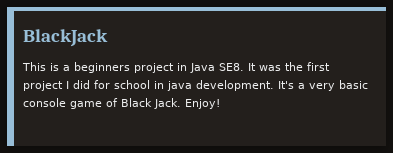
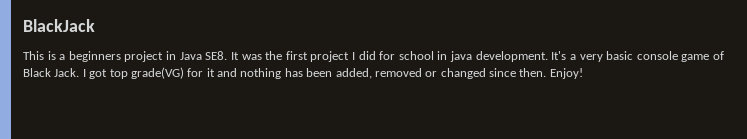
(181, 103) none -> [82,67,547,79] I got top grade(VG) for it and nothing has been added, removed or changed since then.

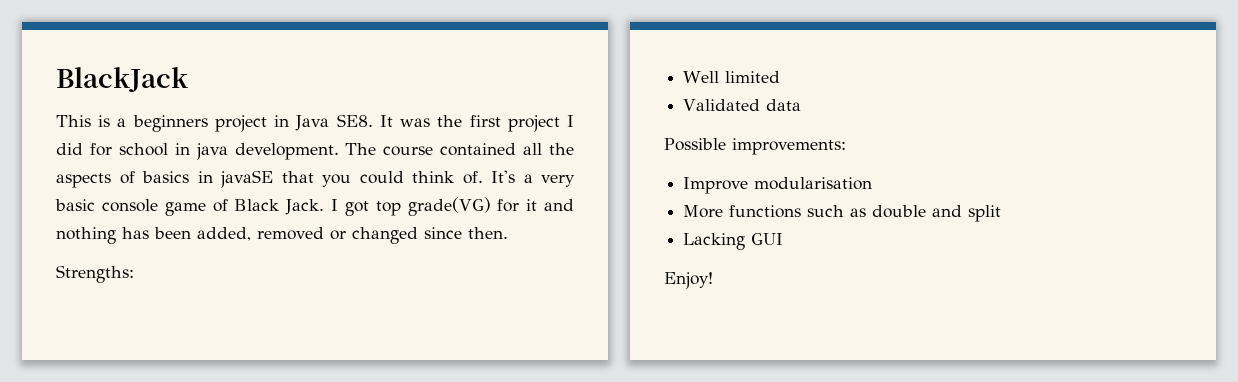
(548, 56) none -> [345,143,574,156] [56,170,483,188] The course contained all the aspects of basics in javaSE that you could think of.
(547, 72) none -> [56,265,134,283] [683,71,781,83] [683,99,802,111] [664,138,846,155] [683,177,873,194] [683,205,1002,222] [683,233,784,250] // Strengths: // Well limited // Validated data // Possible improvements: // Improve modularisation // More functions such as double and split // Lacking GUI //

